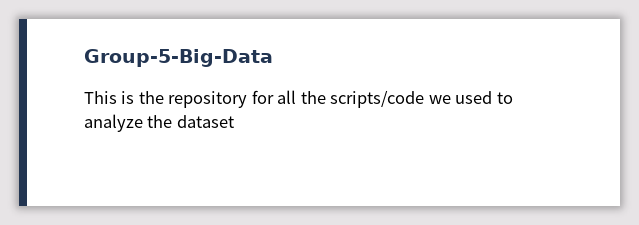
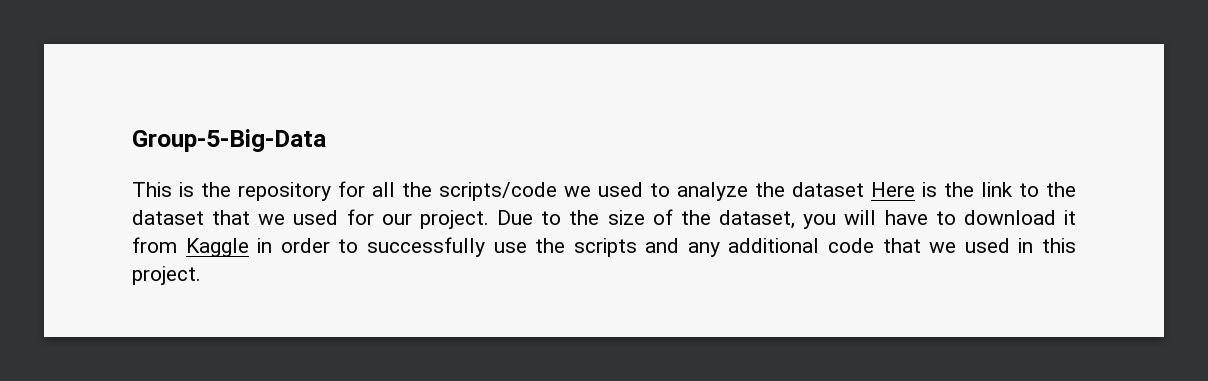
(234, 121) none -> [871,182,1076,197] [132,209,1076,229] [132,237,1077,257] [132,266,201,285] Here is the link to the dataset that we used for our project. Due to the size of the dataset, you will have to download it from Kaggle in order to successfully use the scripts and any additional code that we used in this project.

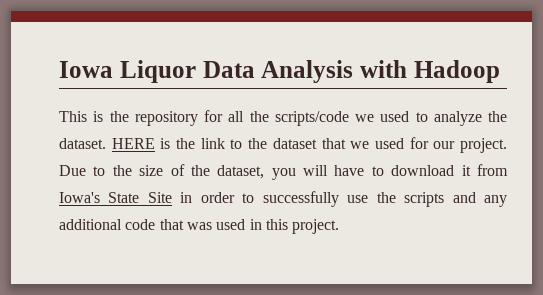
[132,129,326,152] Group-5-Big-Data -> [59,60,500,83] Iowa Liquor Data Analysis with Hadoop
[792,182,915,197] dataset Here -> [59,138,155,149] dataset. HERE
[185,238,249,257] Kaggle -> [59,192,172,203] Iowa's State Site
[929,242,957,253] we -> [186,222,212,230] was

